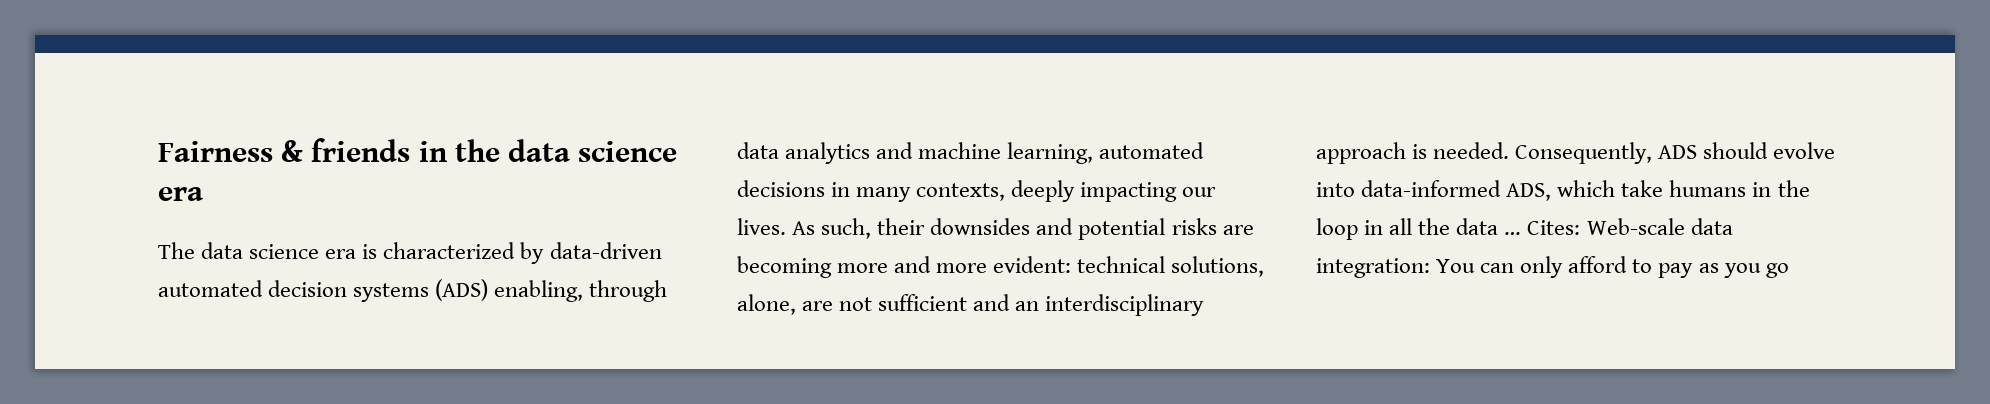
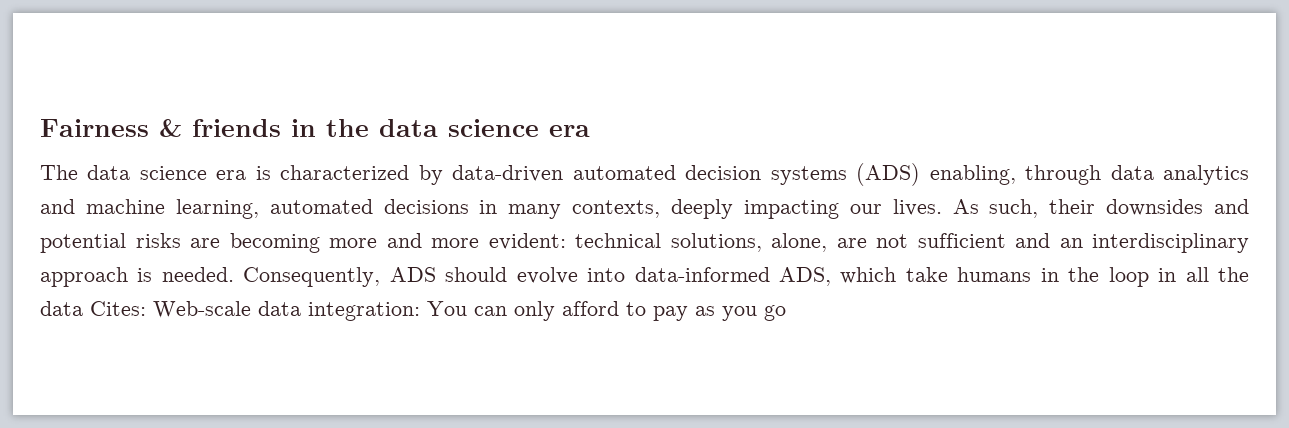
[1504,232,1522,235] … -> (83, 308) none

